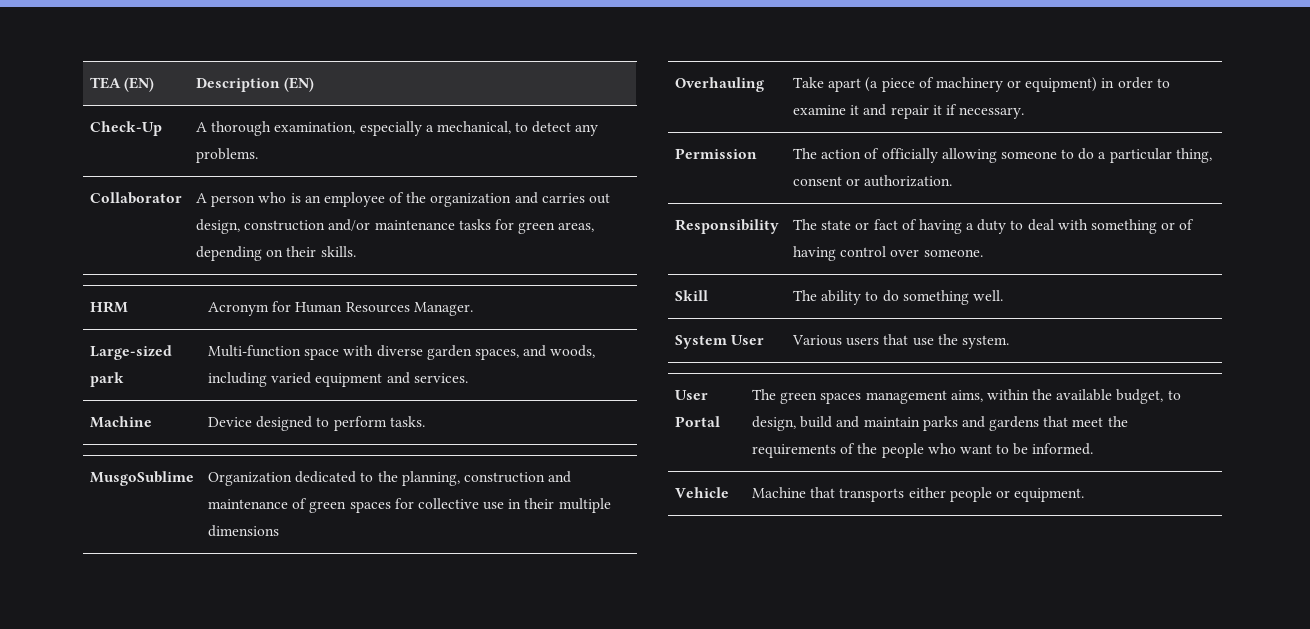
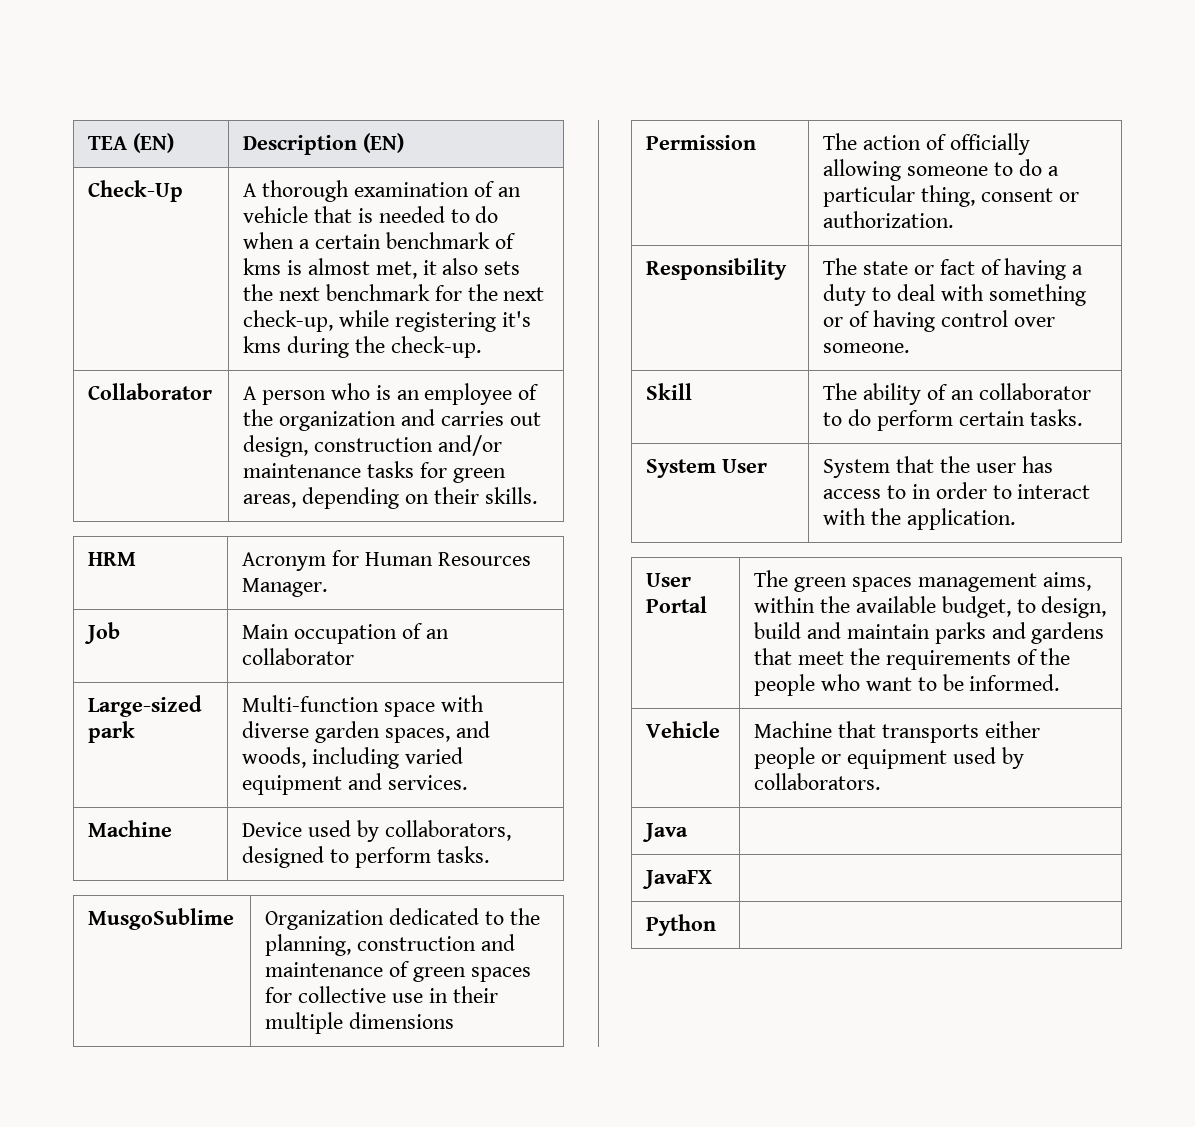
[274,121,599,136] [195,148,258,163] examination, especially a mechanical, to detect any problems. -> [354,181,521,197] [243,206,499,223] [243,232,516,249] [243,258,521,279] [243,284,545,301] [243,310,531,332] [243,336,481,358] examination of an vehicle that is needed to do when a certain benchmark of kms is almost met, it also sets the next benchmark for the next check-up, while registering it's kms during the check-up.
(473, 309) none -> [84,622,121,644] [242,623,449,644] [242,648,355,665] // Job | Main occupation of an collaborator
(252, 422) none -> [308,820,511,842] used by collaborators,
[674,77,764,92] [792,77,1170,92] [792,104,1025,119] // Overhauling | Take apart (a piece of machinery or equipment) in order to examine it and repair it if necessary. -> (455, 1020) none
[865,290,1003,305] [674,335,765,349] [791,334,1009,349] to do something well. // System User | Various users that use the system. -> [927,383,1091,400] [823,409,1082,431] [646,459,768,478] [823,456,1053,478] [823,482,1091,499] [823,508,1016,530] of an collaborator to do perform certain tasks. // System User | System that the user has access to in order to interact with the application.
[1014,488,1085,502] equipment. -> [847,747,1024,769] [754,773,881,790] [642,823,689,842] [642,870,713,889] [646,914,717,936] equipment used by collaborators. // Java | // JavaFX | // Python |

